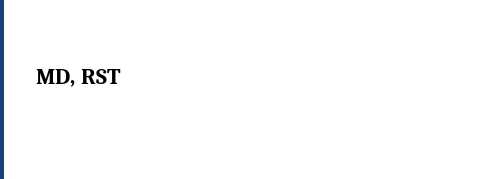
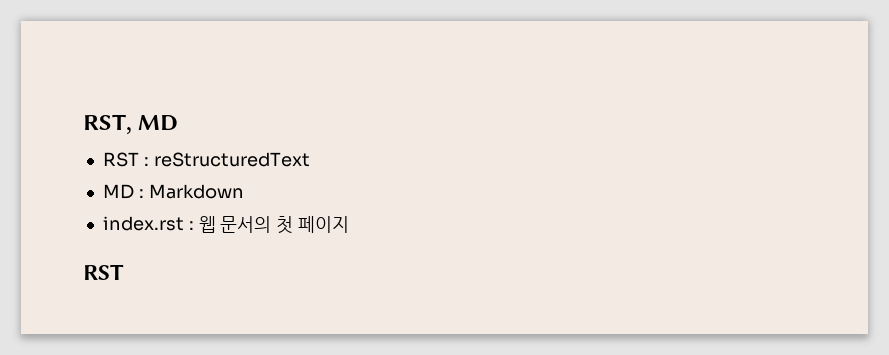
[36,69,75,87] MD, -> [83,114,179,134] [102,152,310,167] [102,184,244,199] [102,216,350,234] RST, MD // RST : reStructuredText // MD : Markdown // index.rst : 웹 문서의 첫 페이지 //

